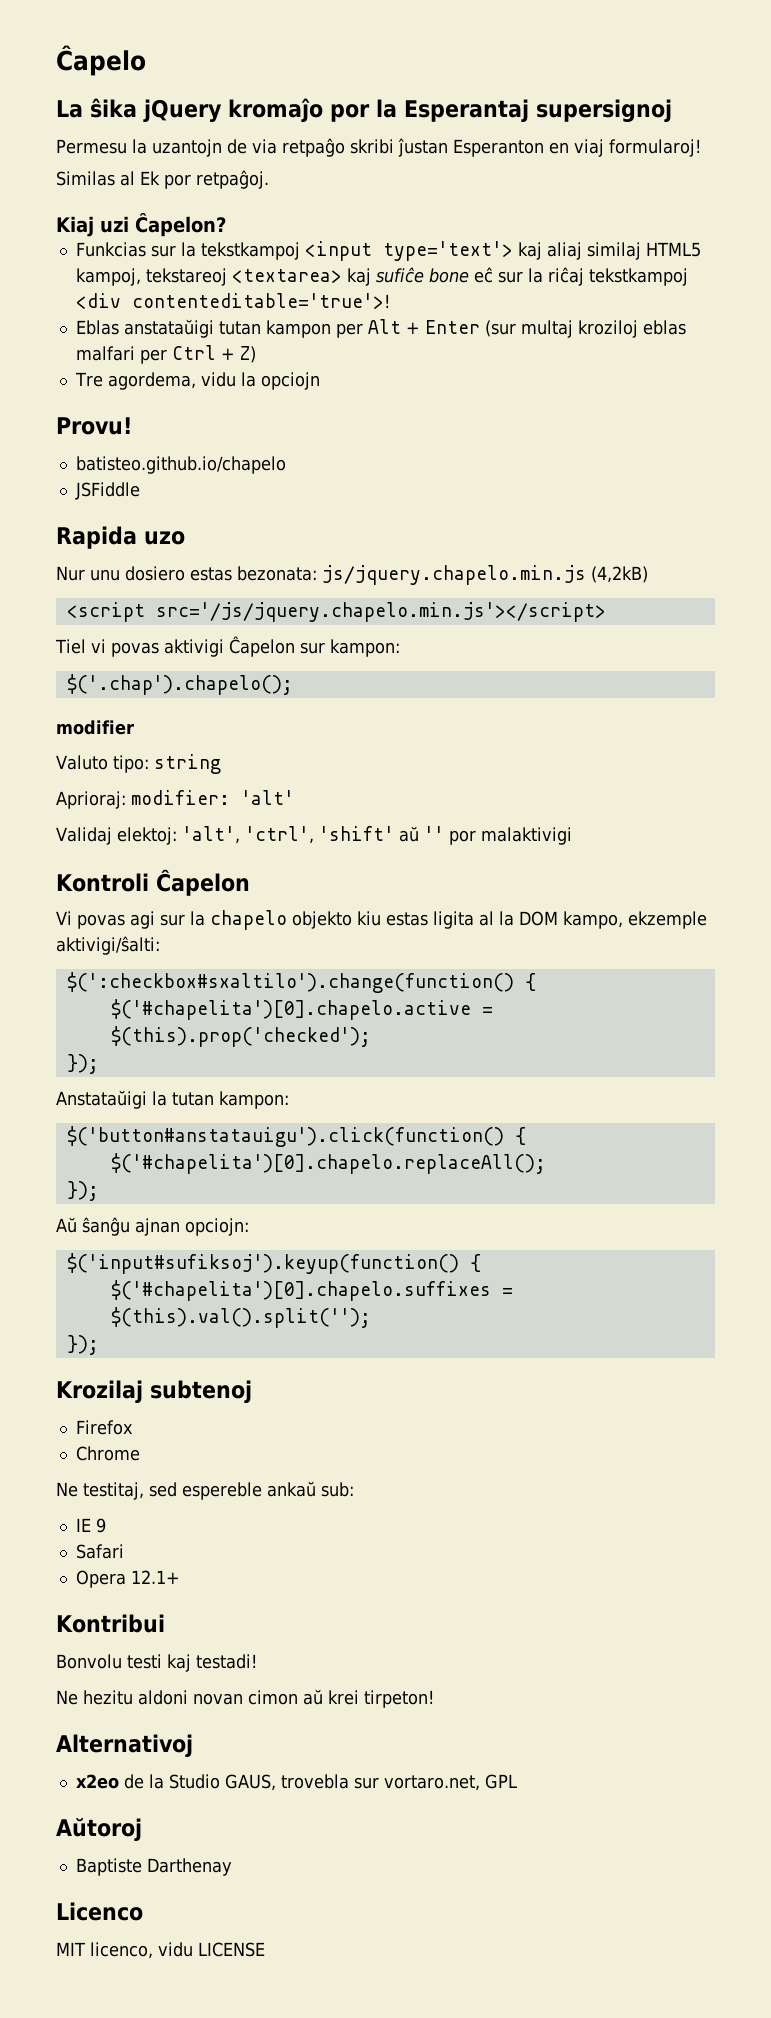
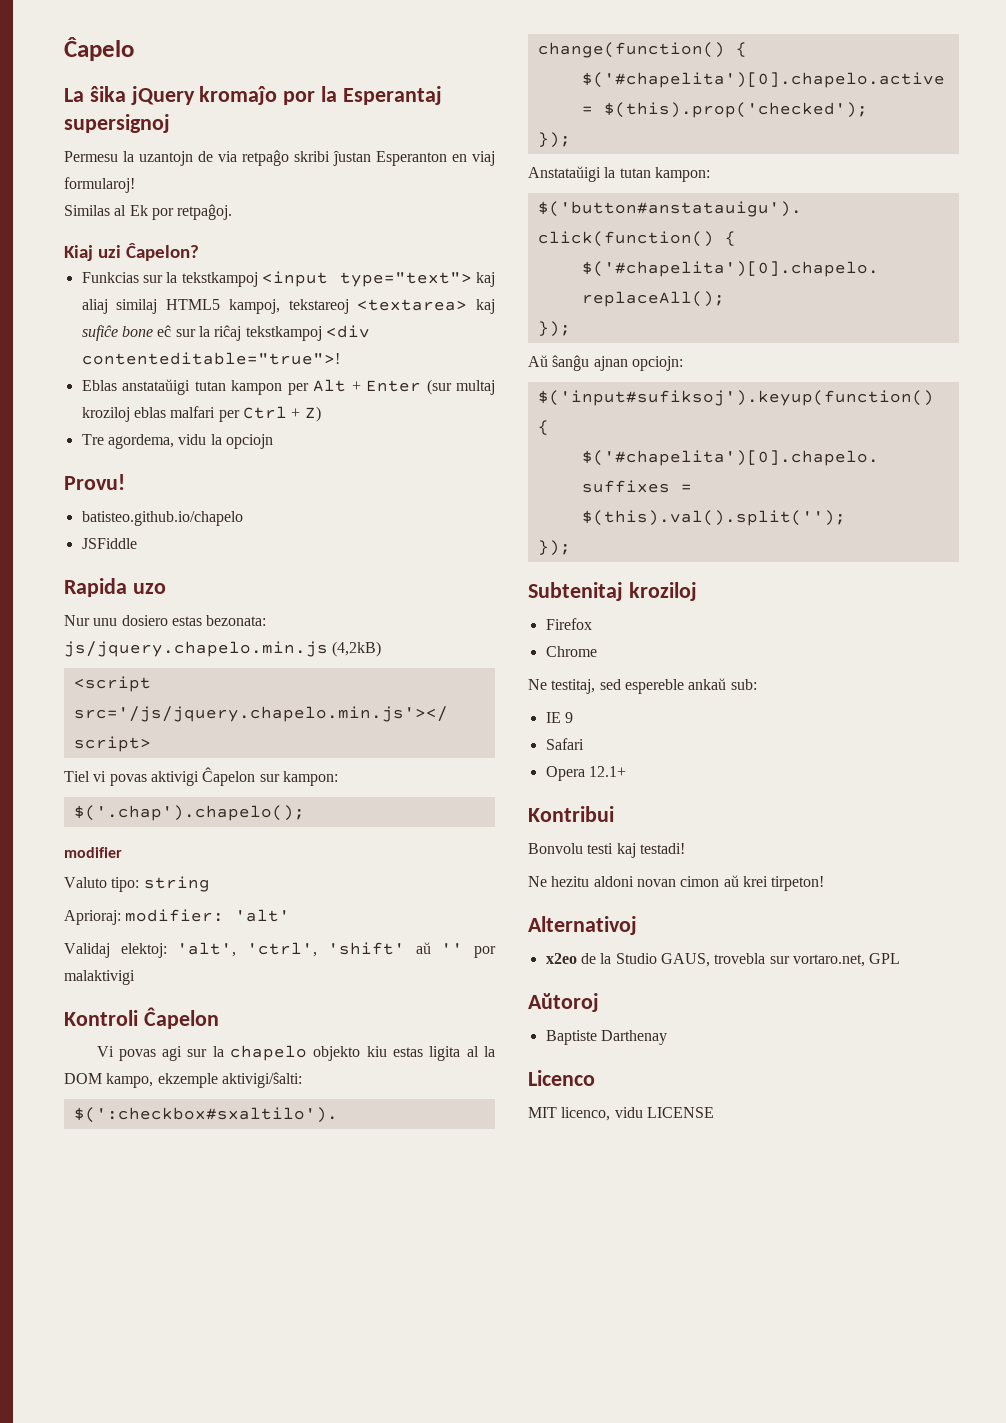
[382,241,513,261] type='text'> -> [339,272,472,287] type="text">
[131,293,390,309] contenteditable='true'>! -> [81,352,340,365] contenteditable="true">!
[56,1380,252,1403] Krozilaj subtenoj -> [528,582,697,601] Subtenitaj kroziloj

